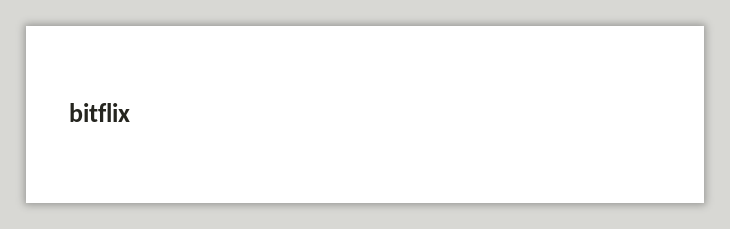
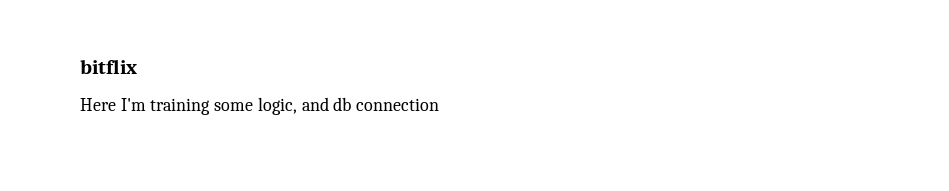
(130, 112) none -> [80,97,440,115] // Here I'm training some logic, and db connection

